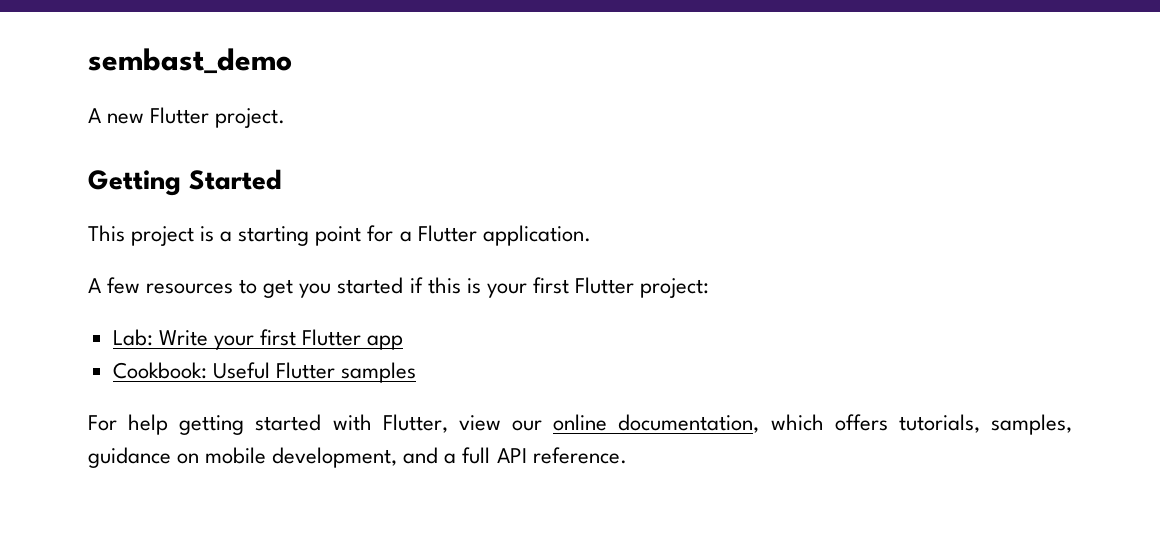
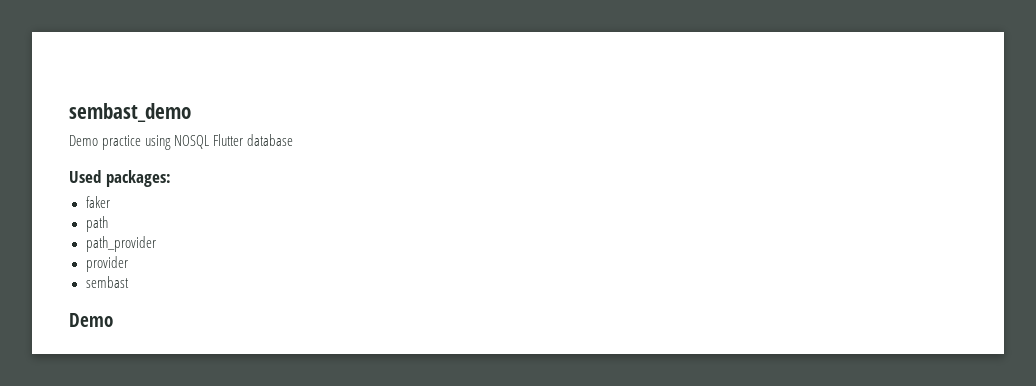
[88,107,286,128] [88,169,282,196] [88,225,591,246] [88,277,709,298] [112,329,404,350] [112,362,416,383] [88,414,1072,435] [88,447,627,468] A new Flutter project. // Getting Started // This project is a starting point for a Flutter application. // A few resources to get you started if this is your first Flutter project: // Lab: Write your first Flutter app // Cookbook: Useful Flutter samples // For help getting started with Flutter, view our online documentation, which offers tutorials, samples, guidance on mobile development, and a full API reference. -> [69,134,294,150] [69,170,171,187] [85,196,110,208] [85,216,108,232] [85,236,156,252] [85,256,128,272] [85,276,129,288] [69,313,113,327] Demo practice using NOSQL Flutter database // Used packages: // faker // path // path_provider // provider // sembast // Demo

